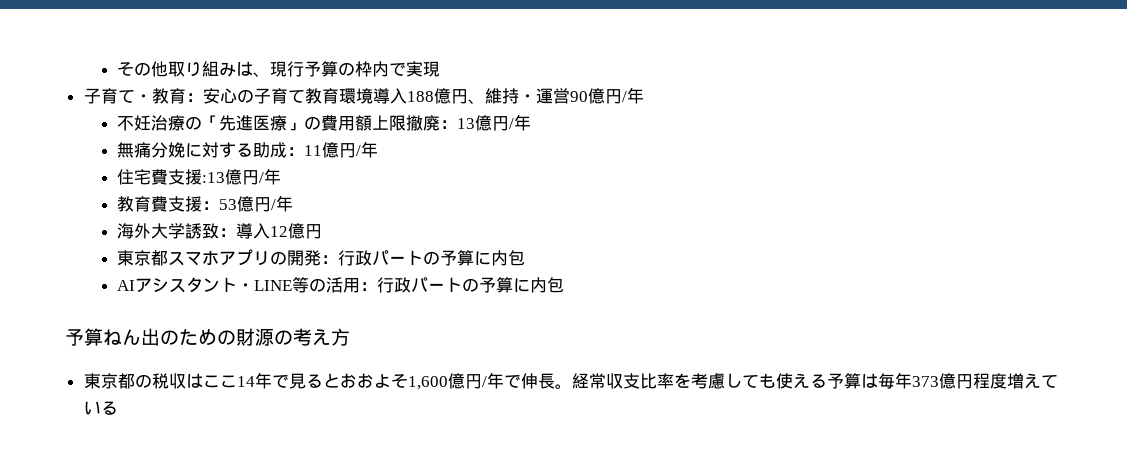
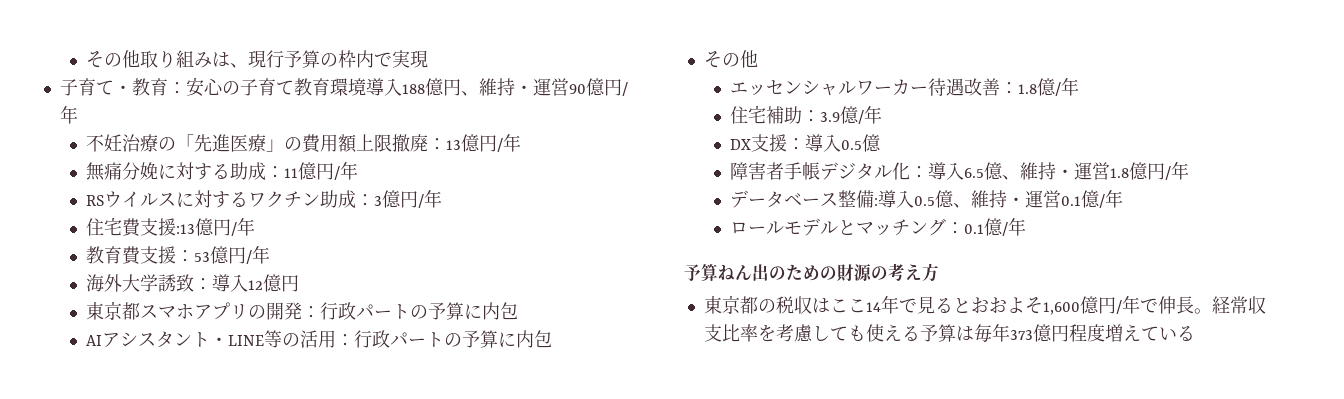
(379, 149) none -> [86,189,443,208] // RSウイルスに対するワクチン助成：3億円/年
(565, 285) none -> [703,50,758,68] [730,77,1080,96] [730,105,883,124] [730,134,882,152] [730,161,1190,180] [730,189,1124,208] [730,217,1027,236] // その他 // エッセンシャルワーカー待遇改善：1.8億/年 // 住宅補助：3.9億/年 // DX支援：導入0.5億 // 障害者手帳デジタル化：導入6.5億、維持・運営1.8億円/年 // データベース整備:導入0.5億、維持・運営0.1億/年 // ロールモデルとマッチング：0.1億/年

